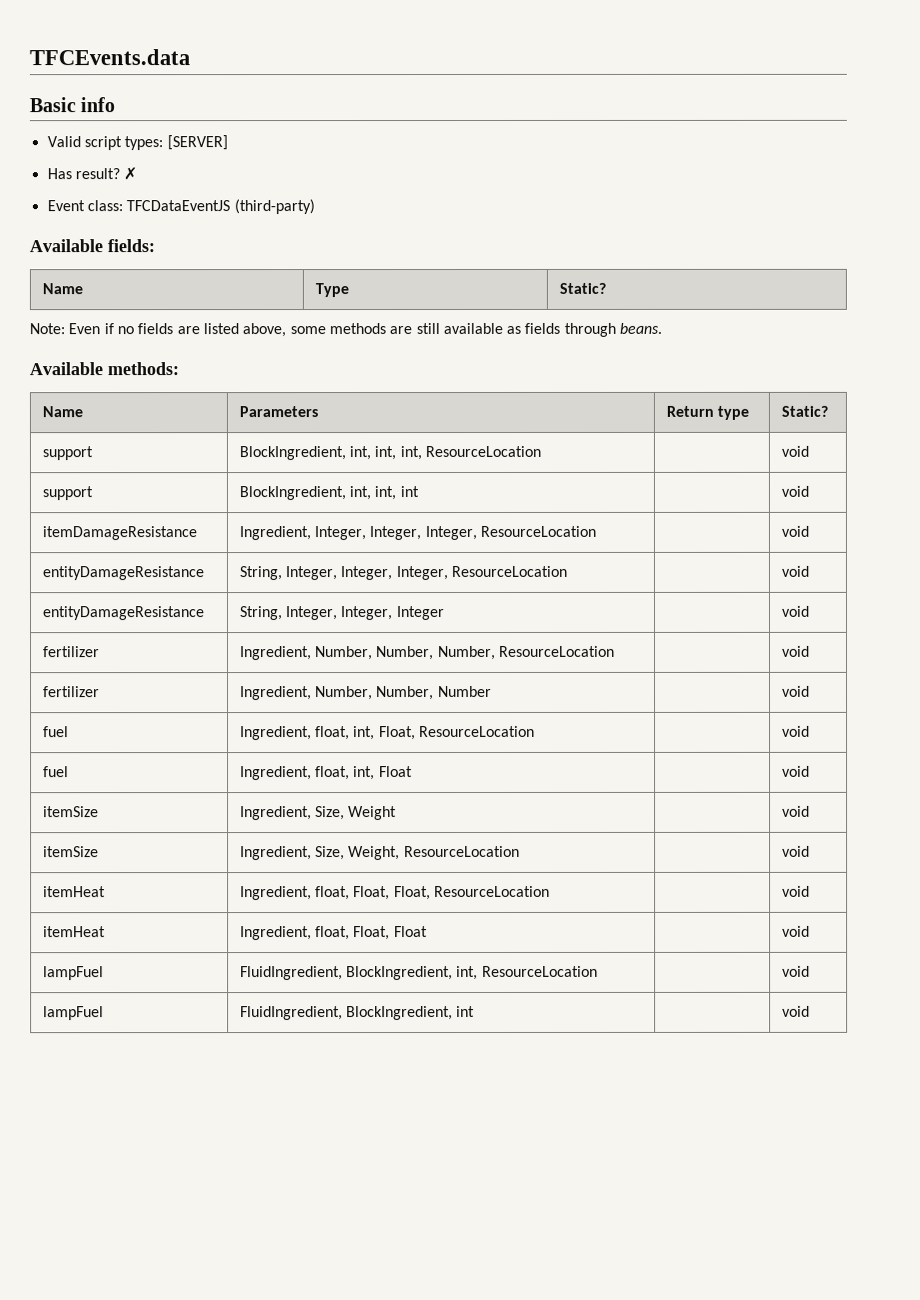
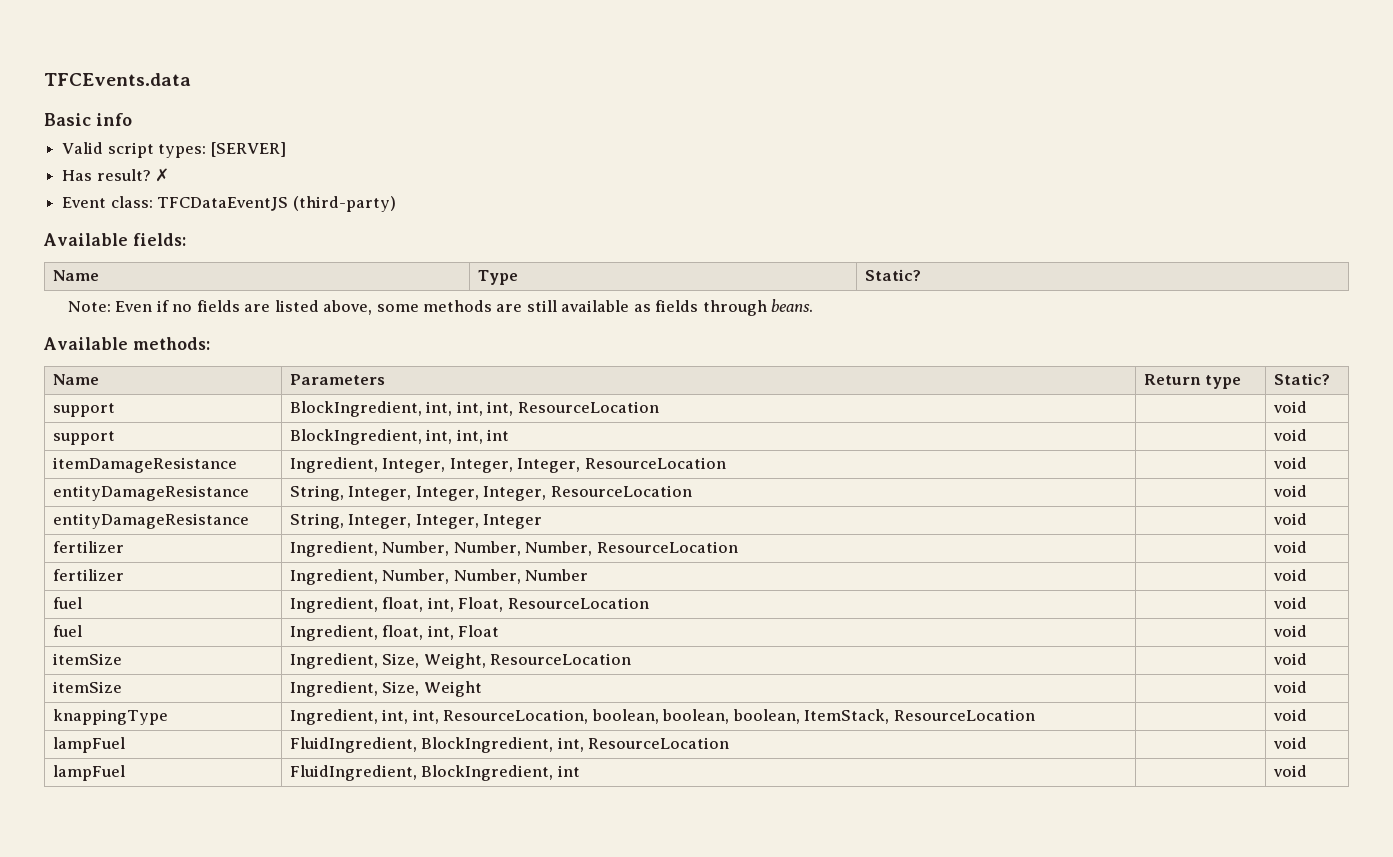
[348,806,398,821] [781,805,810,817] [42,846,99,858] [239,845,520,861] [781,845,810,857] [42,886,106,898] [239,885,550,901] [781,885,810,897] [42,926,106,938] [239,926,428,941] Weight | | void // itemSize | Ingredient, Size, Weight, ResourceLocation | | void // itemHeat | Ingredient, float, Float, Float, ResourceLocation | | void // itemHeat | Ingredient, float, Float, Float -> [423,653,632,669] [1273,653,1308,665] [53,681,123,693] [290,681,482,697] [1273,681,1308,693] [53,709,169,725] [290,709,1035,725] Weight, ResourceLocation | | void // itemSize | Ingredient, Size, Weight | | void // knappingType | Ingredient, int, int, ResourceLocation, boolean, boolean, boolean, ItemStack, ResourceLocation

